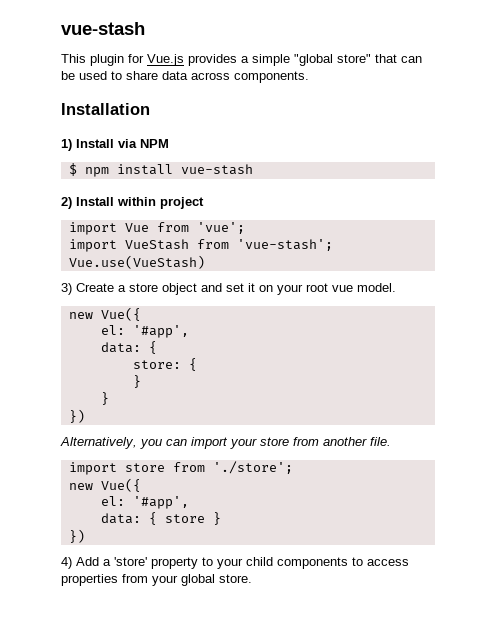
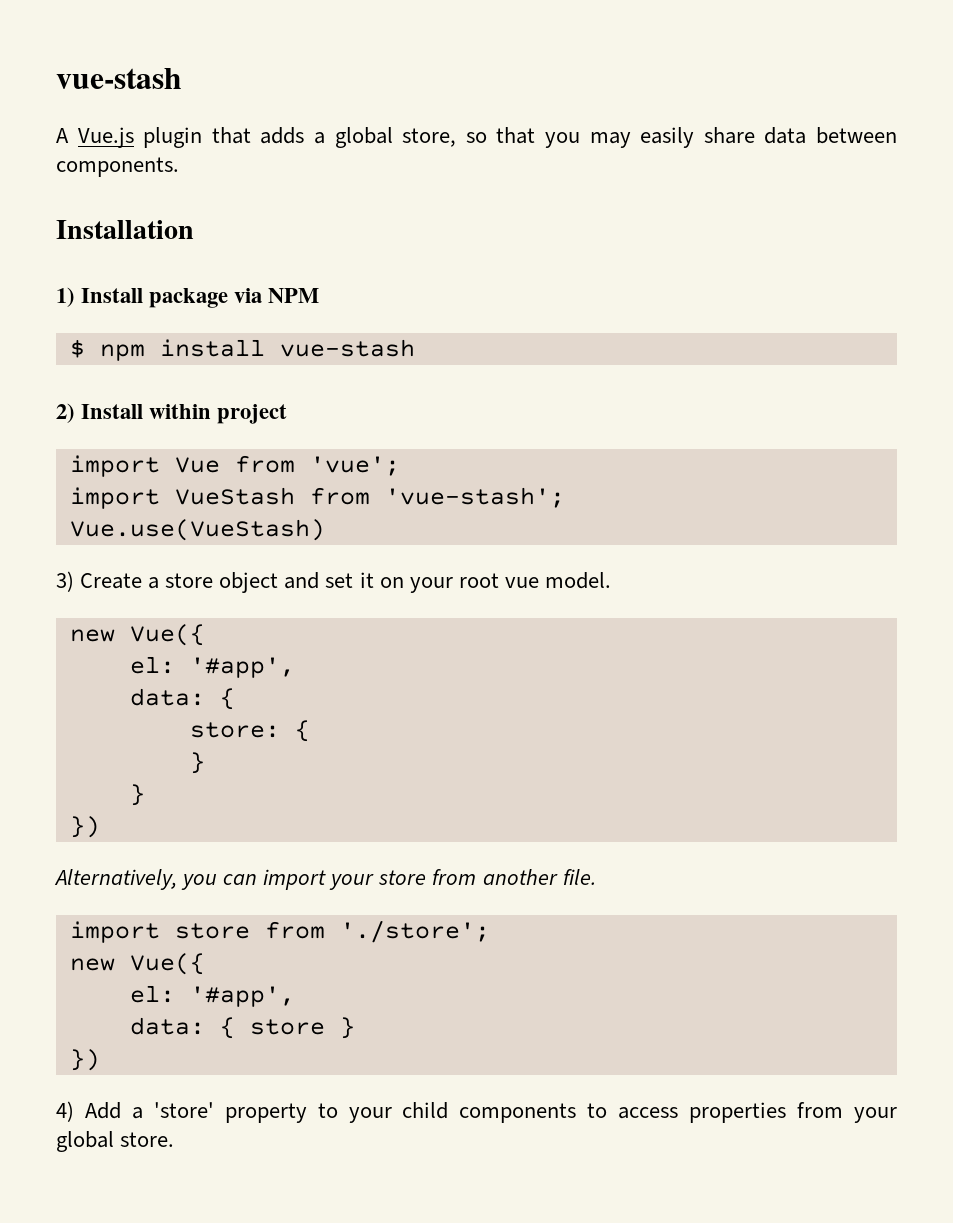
[61,22,145,35] [61,54,422,66] [61,71,122,80] vue-stash // This plugin for Vue.js provides a simple "global store" that can be used to -> [56,68,182,89] [56,127,695,148] vue-stash // A Vue.js plugin that adds a global store, so that you may easily
[191,72,230,80] across -> [816,127,898,144] between
(114, 143) none -> [149,288,229,308] package

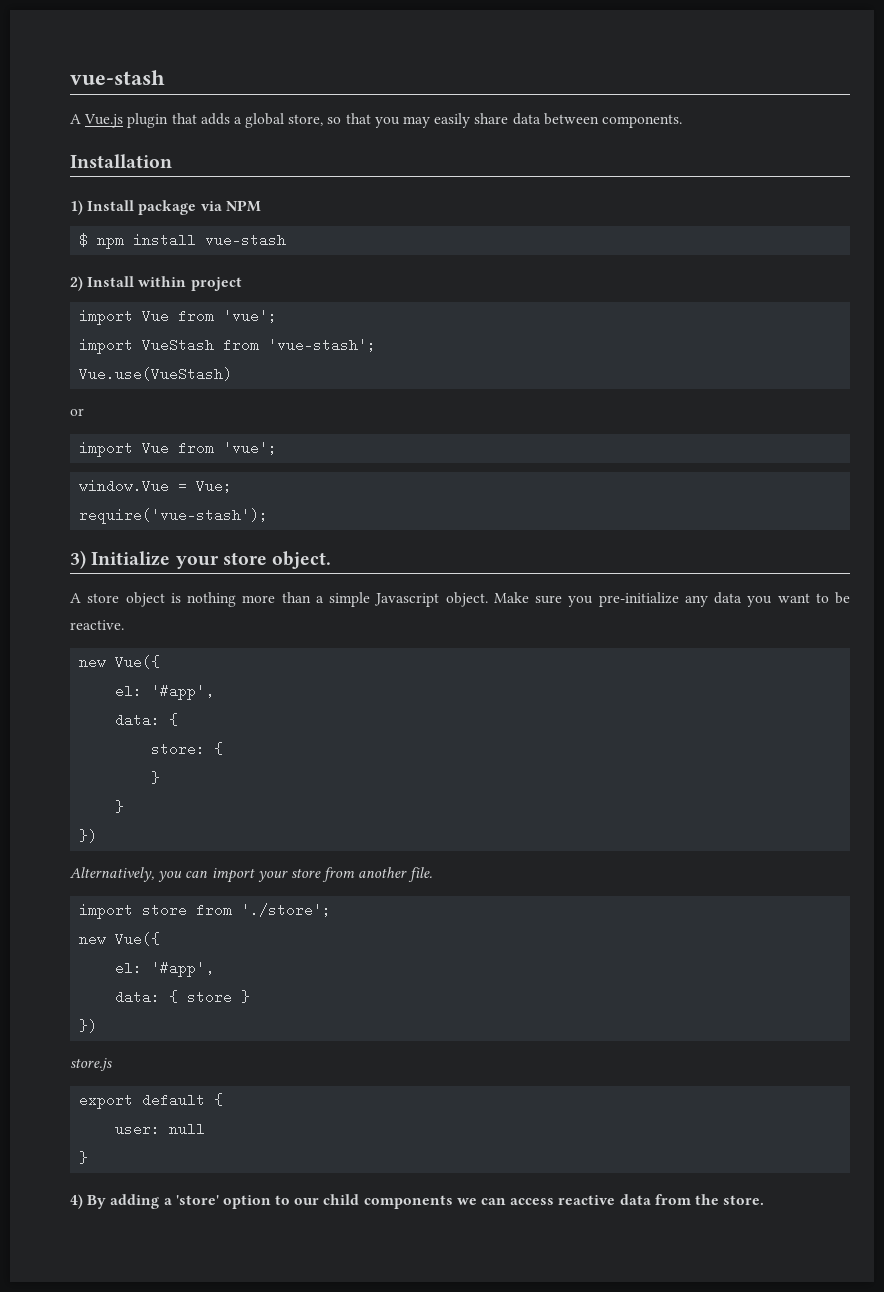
[56,571,611,593] 3) Create a store object and set it on your root vue model. -> [70,408,84,416] [79,441,278,457] [79,479,233,493] [79,508,269,524] [70,550,332,569] [70,592,850,607] [70,620,124,630] or // import Vue from 'vue'; // window.Vue = Vue; // require('vue-stash'); // 3) Initialize your store object. // A store object is nothing more than a simple Javascript object. Make sure you pre-initialize any data you want to be reactive.
[56,1101,897,1123] [56,1131,114,1152] 4) Add a 'store' property to your child components to access properties from your global -> [70,1058,112,1071] [79,1093,224,1109] [115,1122,206,1136] [79,1151,89,1164] [70,1194,719,1209] store.js // export default { // user: null // } // 4) By adding a 'store' option to our child components we can access reactive data from the

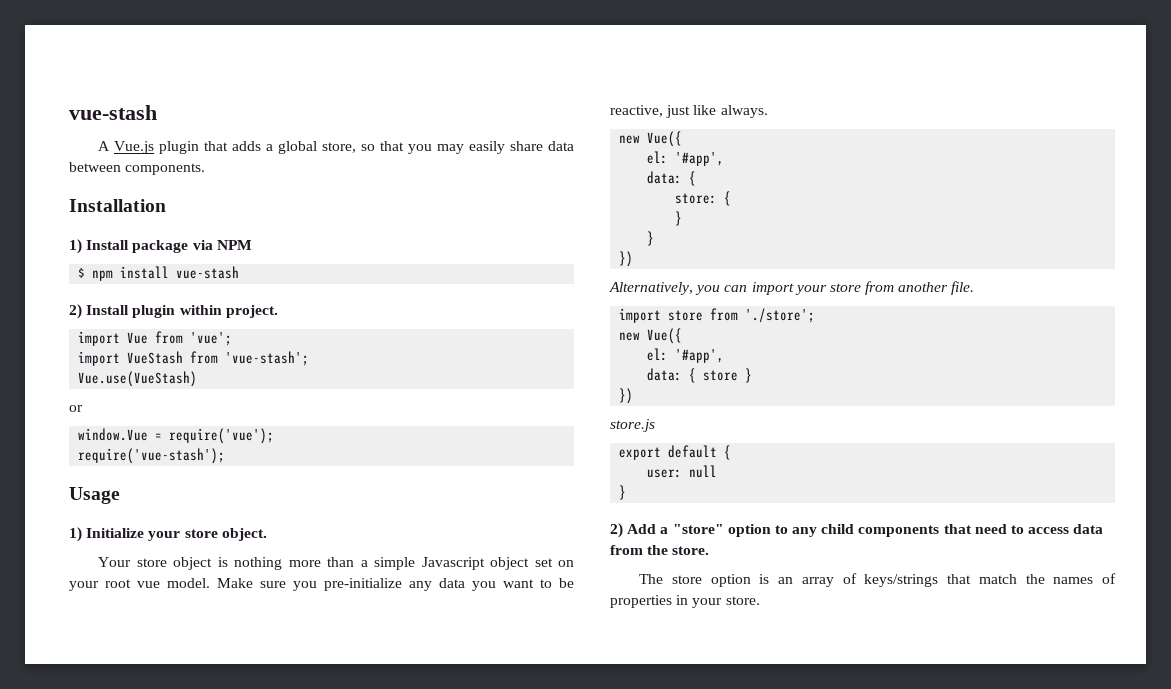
[138,276,242,291] within project -> [132,305,278,318] plugin within project.
[79,441,278,457] // import Vue from 'vue'; -> (83, 408) none
[196,479,233,493] Vue; -> [169,428,275,444] require('vue');
[70,550,86,569] 3) -> [69,487,120,504] [69,527,82,542] Usage // 1)
[70,593,81,603] A -> [98,557,132,567] Your
[445,592,488,607] object. -> [490,557,574,570] [69,578,210,591] object set on your root vue model.
[70,620,124,630] reactive. -> [610,105,768,118] reactive, just like always.
[70,1194,219,1209] 4) By adding a 'store' -> [610,523,724,538] 2) Add a "store"
[294,1198,320,1205] our -> [792,527,818,537] any
[456,1195,616,1205] we can access reactive -> [943,524,1070,534] that need to access
(765, 1200) none -> [639,573,1116,587] [610,595,760,608] // The store option is an array of keys/strings that match the names of properties in your store.

